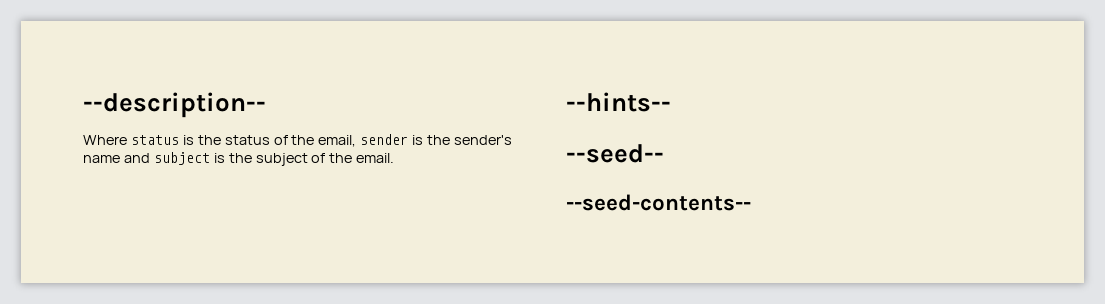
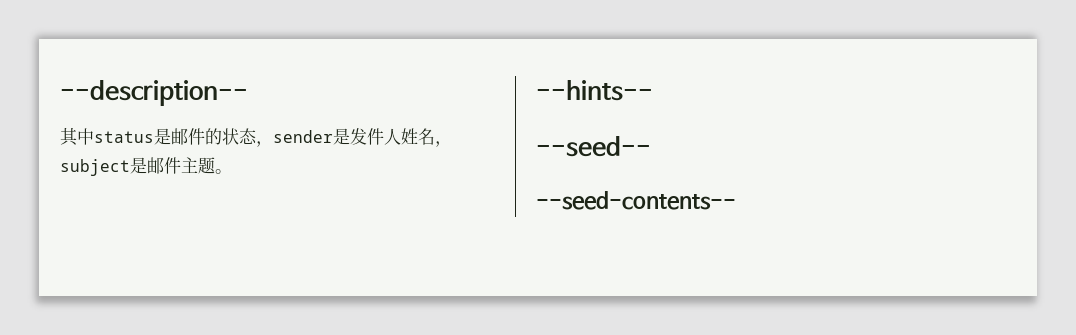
[83,134,513,147] [83,152,395,166] Where status is the status of the email, sender is the sender's name and subject is the subject of the email. -> [60,127,452,147] [60,157,232,176] 其中status是邮件的状态，sender是发件人姓名，subject是邮件主题。

